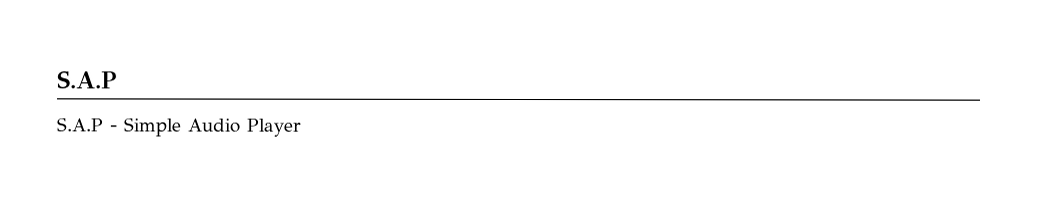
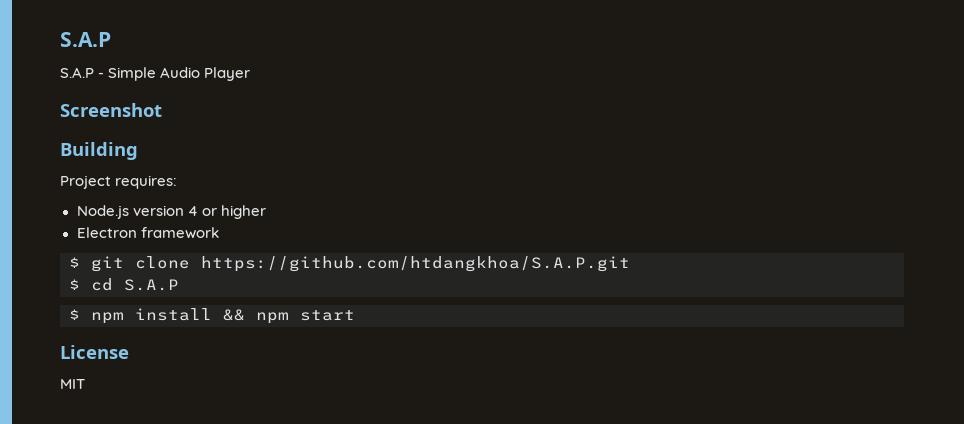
(301, 127) none -> [60,103,162,117] [60,142,138,160] [60,175,178,189] [76,205,266,219] [76,227,219,239] [69,256,630,272] [69,278,179,291] [69,308,355,324] [60,345,129,359] [60,379,85,389] // Screenshot // Building // Project requires: // Node.js version 4 or higher // Electron framework // $ git clone https://github.com/htdangkhoa/S.A.P.git // $ cd S.A.P // $ npm install && npm start // License // MIT

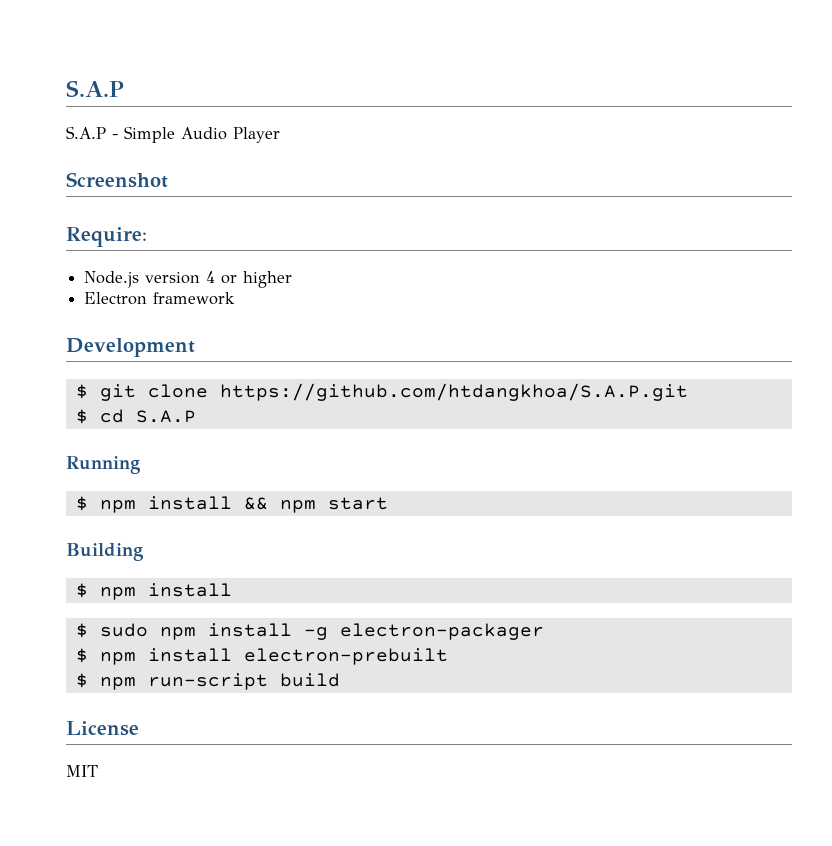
[60,142,138,160] [60,175,178,189] Building // Project requires: -> [66,227,147,247] Require:
(219, 233) none -> [66,338,195,357] // Development
(179, 285) none -> [66,456,140,474] // Running
(355, 315) none -> [66,543,143,561] [75,583,232,600] [75,623,544,640] [75,648,448,665] [75,673,340,690] // Building // $ npm install // $ sudo npm install -g electron-packager // $ npm install electron-prebuilt // $ npm run-script build

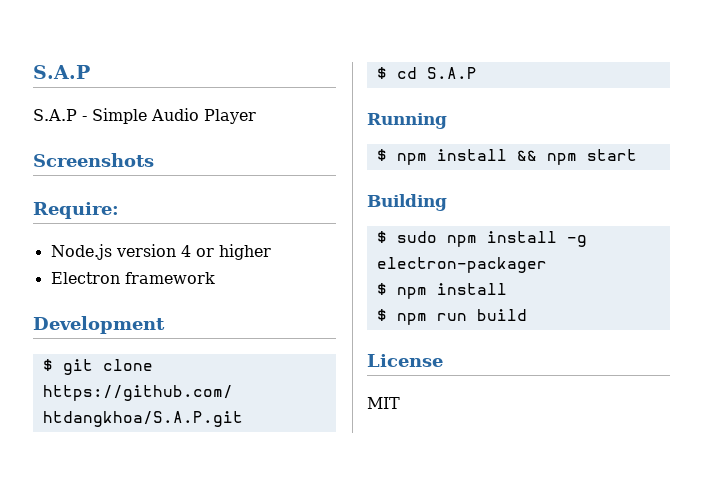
[66,172,168,188] Screenshot -> [33,153,154,167] Screenshots
[75,583,232,600] // $ npm install -> (447, 202) none
[243,648,448,665] [75,673,268,690] electron-prebuilt // $ npm run-script -> [376,309,467,325] // $ npm run

